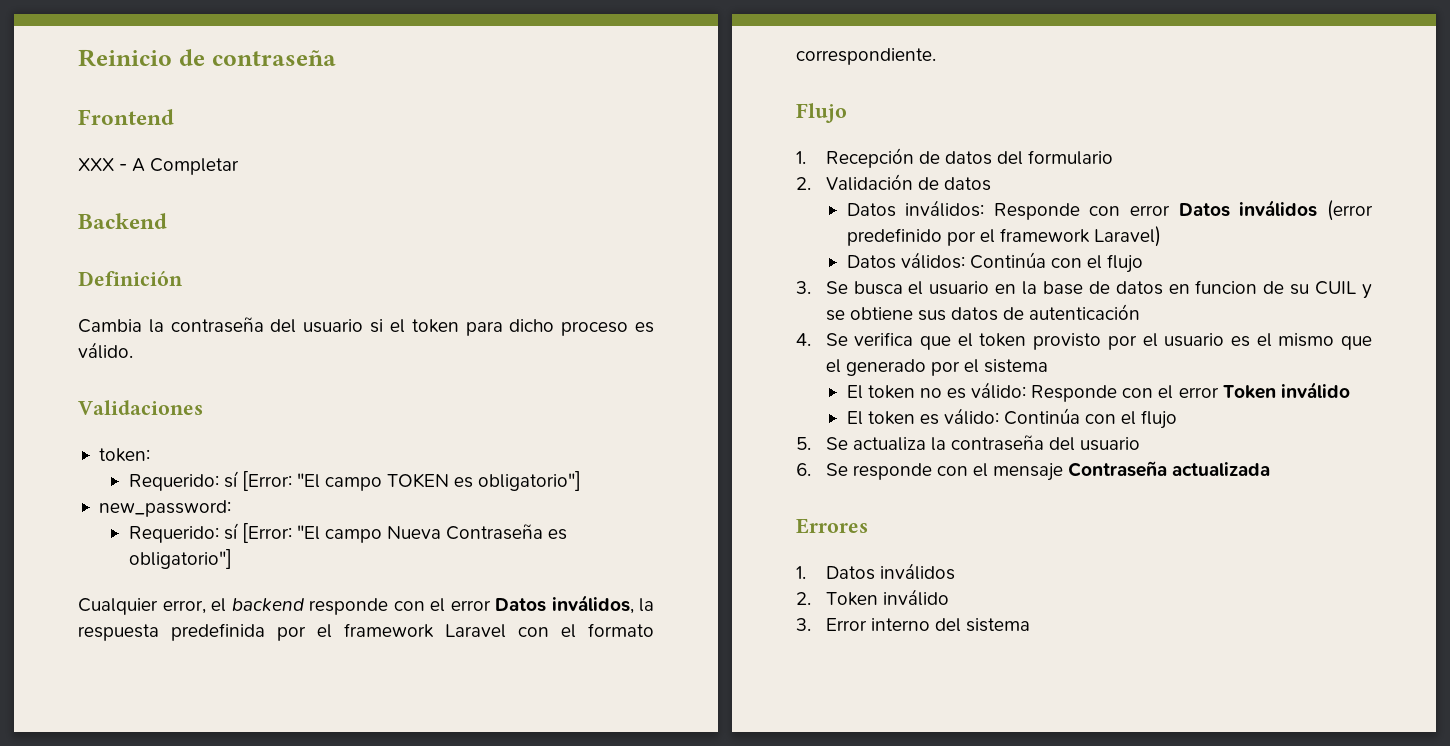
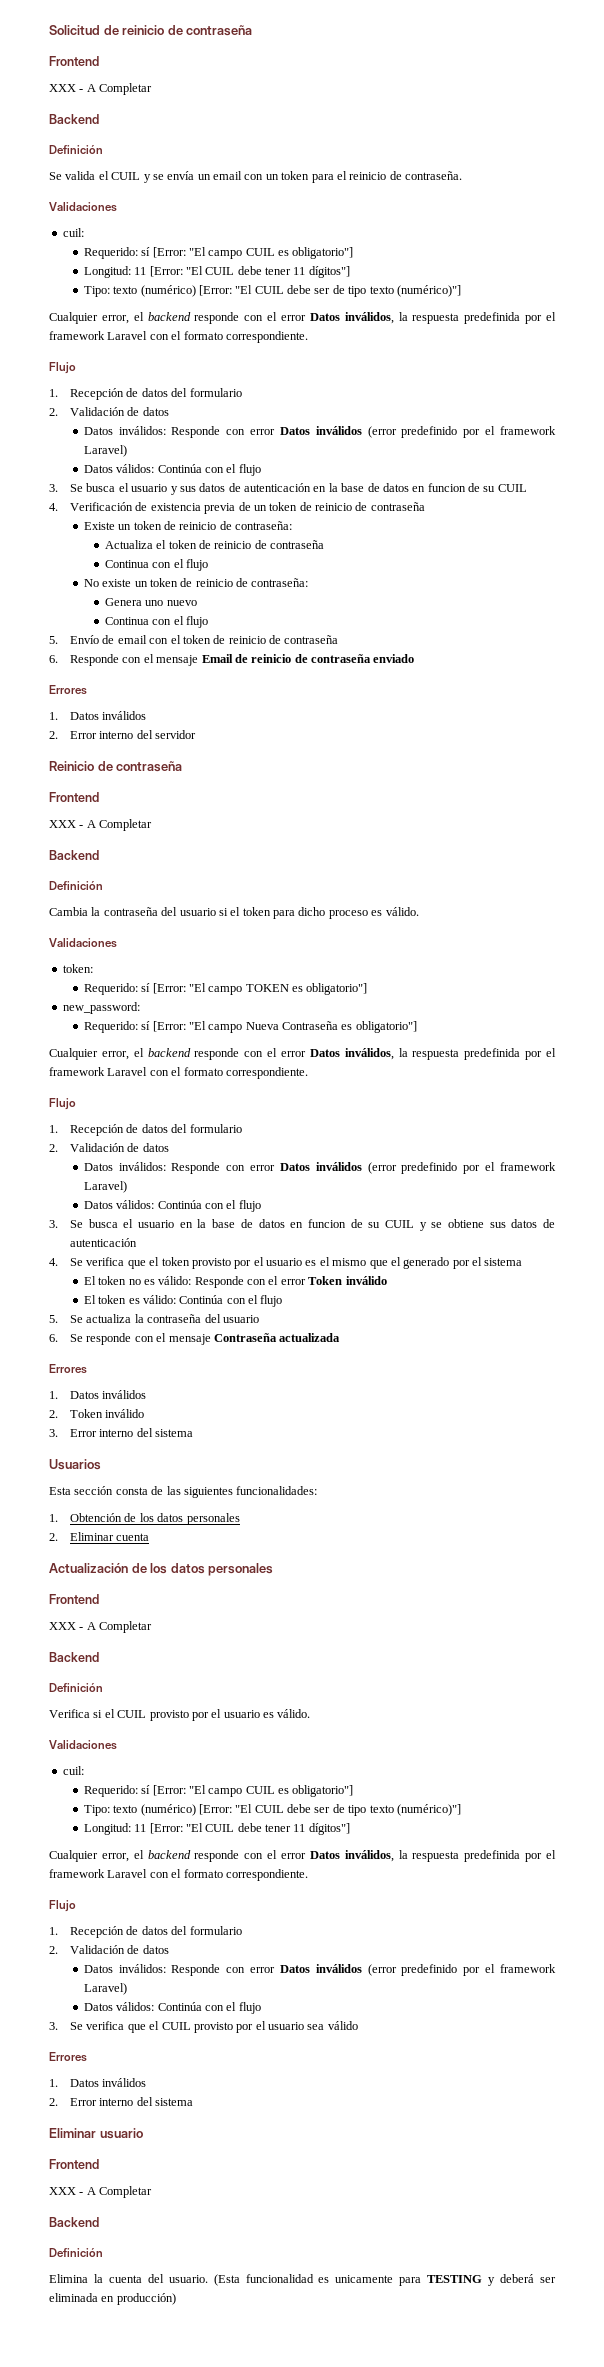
(78, 58) none -> [49,25,253,36] [49,56,99,66] [49,83,153,95] [49,114,99,124] [49,145,103,154] [49,171,462,183] [49,202,117,212] [62,228,84,237] [83,247,354,259] [83,266,350,278] [83,285,461,297] [49,312,556,324] [49,331,308,343] [49,362,76,374] [49,388,242,400] [49,407,169,416] [83,426,556,438] [83,445,127,457] [83,464,261,476] [49,483,527,495] [49,502,425,514] [83,521,293,530] [104,540,325,549] [104,559,208,571] [83,578,309,587] [104,598,197,606] [104,616,208,628] [49,635,339,644] [49,654,415,666] [49,685,87,695] [49,711,147,720] [49,730,197,739] Solicitud de reinicio de contraseña // Frontend // XXX - A Completar // Backend // Definición // Se valida el CUIL y se envía un email con un token para el reinicio de contraseña. // Validaciones // cuil: // Requerido: sí [Error: "El campo CUIL es obligatorio"] // Longitud: 11 [Error: "El CUIL debe tener 11 dígitos"] // Tipo: texto (numérico) [Error: "El CUIL debe ser de tipo texto (numérico)"] // Cualquier error, el backend responde con el error Datos inválidos, la respuesta predefinida por el framework Laravel con el formato correspondiente. // Flujo // 1. Recepción de datos del formulario // 2. Validación de datos // Datos inválidos: Responde con error Datos inválidos (error predefinido por el framework Laravel) // Datos válidos: Continúa con el flujo // 3. Se busca el usuario y sus datos de autenticación en la base de datos en funcion de su CUIL // 4. Verificación de existencia previa de un token de reinicio de contraseña // Existe un token de reinicio de contraseña: // Actualiza el token de reinicio de contraseña // Continua con el flujo // No existe un token de reinicio de contraseña: // Genera uno nuevo // Continua con el flujo // 5. Envío de email con el token de reinicio de contraseña // 6. Responde con el mensaje Email de reinicio de contraseña enviado // Errores // 1. Datos inválidos // 2. Error interno del servidor //
(1031, 625) none -> [49,1459,101,1470] [49,1486,318,1498] [49,1513,240,1525] [49,1532,150,1541] [49,1563,274,1576] [49,1594,99,1604] [49,1621,153,1633] [49,1652,99,1662] [49,1683,103,1692] [49,1709,311,1721] [49,1740,117,1750] [62,1766,84,1775] [83,1785,354,1797] [83,1804,461,1816] [83,1823,350,1835] [49,1850,556,1862] [49,1869,308,1881] [49,1900,76,1912] [49,1926,242,1938] [49,1945,169,1954] [83,1964,556,1976] [83,1983,127,1995] [83,2002,261,2014] [49,2021,358,2033] [49,2052,87,2062] [49,2078,147,2087] [49,2097,194,2106] [49,2128,143,2139] [49,2159,99,2169] [49,2186,153,2198] [49,2217,99,2227] [49,2248,103,2257] [49,2274,556,2286] [49,2293,176,2305] // Usuarios // Esta sección consta de las siguientes funcionalidades: // 1. Obtención de los datos personales // 2. Eliminar cuenta // Actualización de los datos personales // Frontend // XXX - A Completar // Backend // Definición // Verifica si el CUIL provisto por el usuario es válido. // Validaciones // cuil: // Requerido: sí [Error: "El campo CUIL es obligatorio"] // Tipo: texto (numérico) [Error: "El CUIL debe ser de tipo texto (numérico)"] // Longitud: 11 [Error: "El CUIL debe tener 11 dígitos"] // Cualquier error, el backend responde con el error Datos inválidos, la respuesta predefinida por el framework Laravel con el formato correspondiente. // Flujo // 1. Recepción de datos del formulario // 2. Validación de datos // Datos inválidos: Responde con error Datos inválidos (error predefinido por el framework Laravel) // Datos válidos: Continúa con el flujo // 3. Se verifica que el CUIL provisto por el usuario sea válido // Errores // 1. Datos inválidos // 2. Error interno del sistema // Eliminar usuario // Frontend // XXX - A Completar // Backend // Definición // Elimina la cuenta del usuario. (Esta funcionalidad es unicamente para TESTING y deberá ser eliminada en producción)

